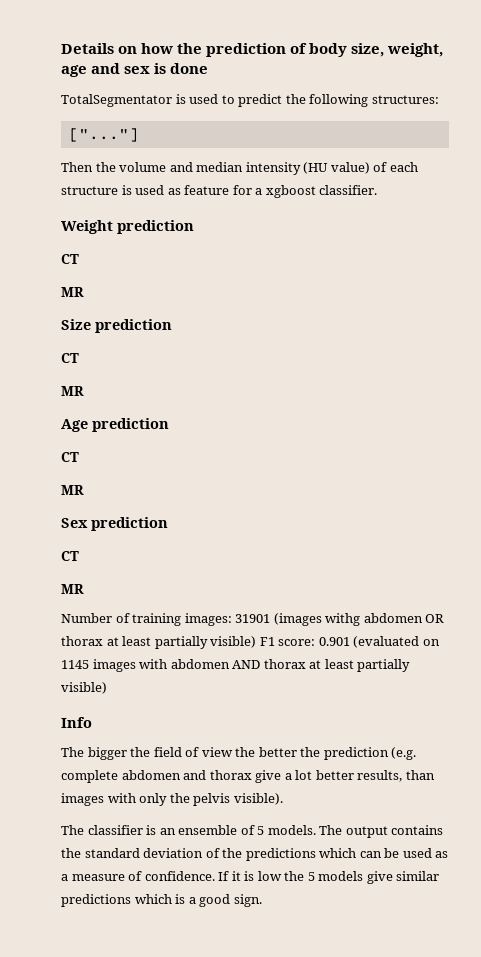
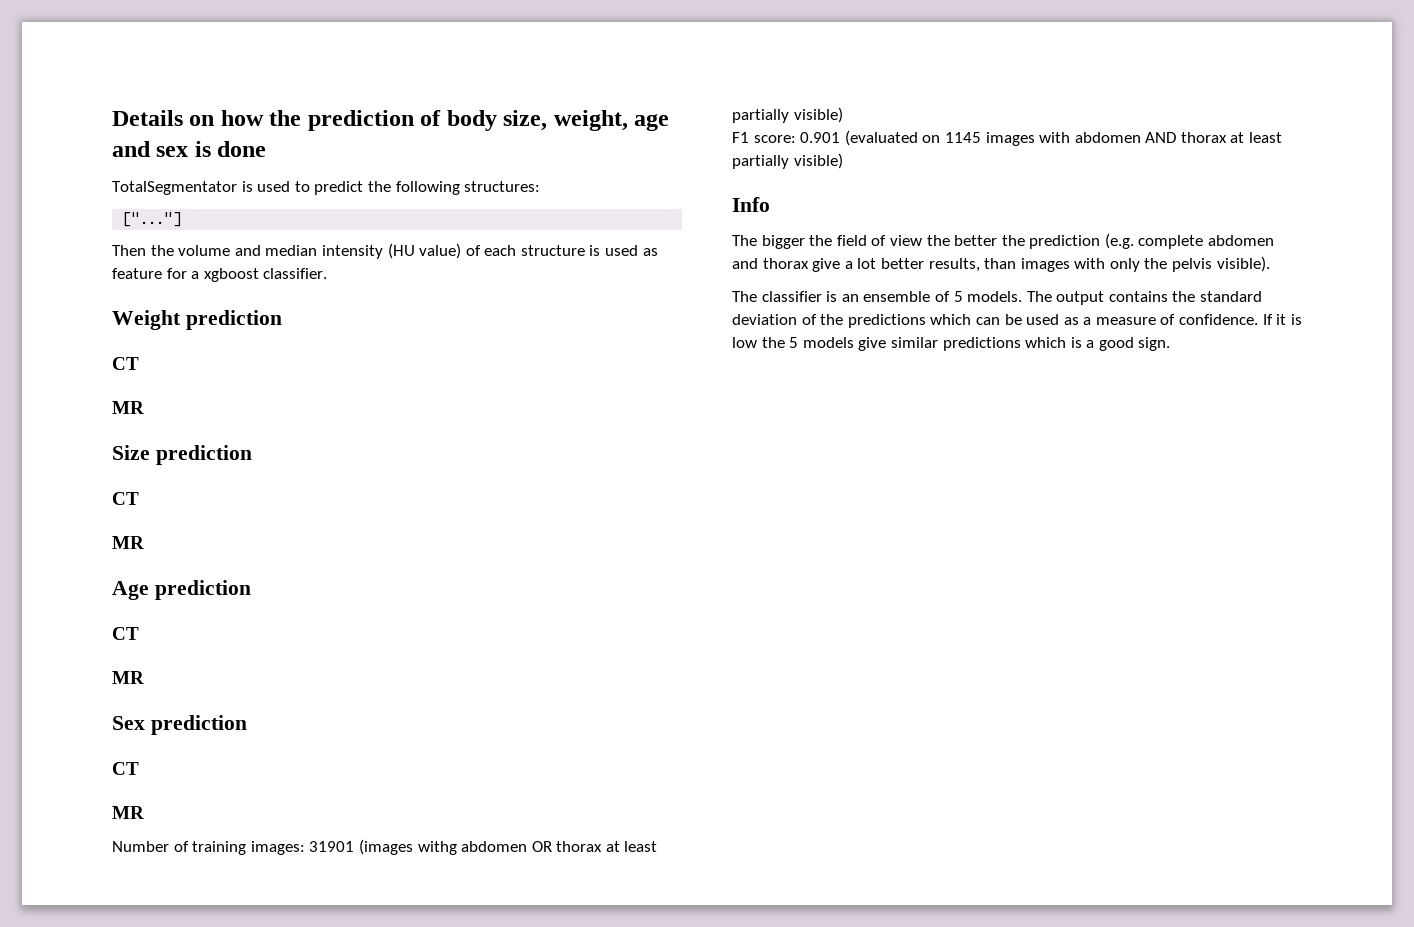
(257, 642) none -> (843, 115) //

